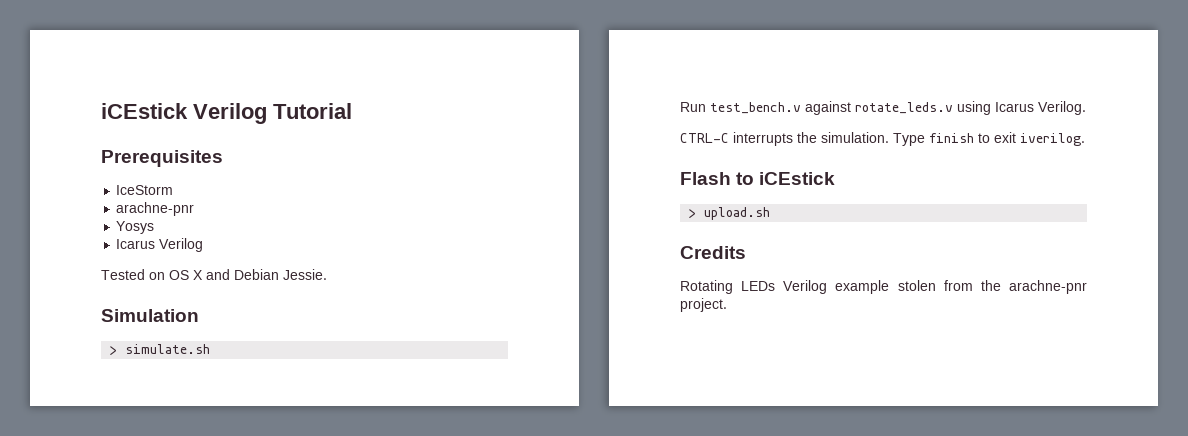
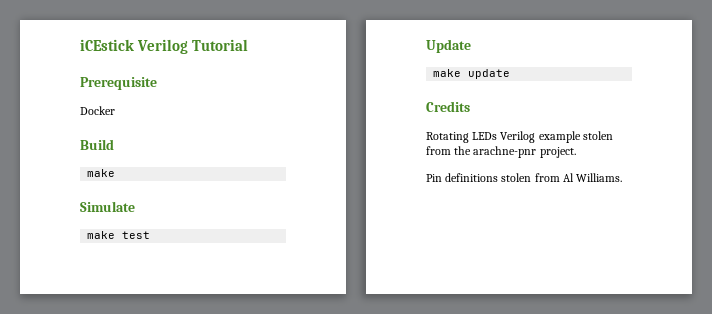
[101,150,223,167] [116,185,174,195] [116,202,195,216] [116,221,155,234] [116,238,204,252] [101,269,327,280] [101,309,199,322] [109,344,211,355] [680,101,1086,115] [680,132,1085,146] [680,172,836,185] [688,207,771,220] Prerequisites // IceStorm // arachne-pnr // Yosys // Icarus Verilog // Tested on OS X and Debian Jessie. // Simulation // > simulate.sh // Run test_bench.v against rotate_leds.v using Icarus Verilog. // CTRL-C interrupts the simulation. Type finish to exit iverilog. // Flash to iCEstick // > upload.sh -> [80,77,157,90] [80,106,115,115] [80,139,114,150] [87,169,116,177] [80,201,135,212] [87,231,151,239] [426,39,471,53] [433,69,511,79] Prerequisite // Docker // Build // make // Simulate // make test // Update // make update
(727, 305) none -> [426,173,623,182] // Pin definitions stolen from Al Williams.

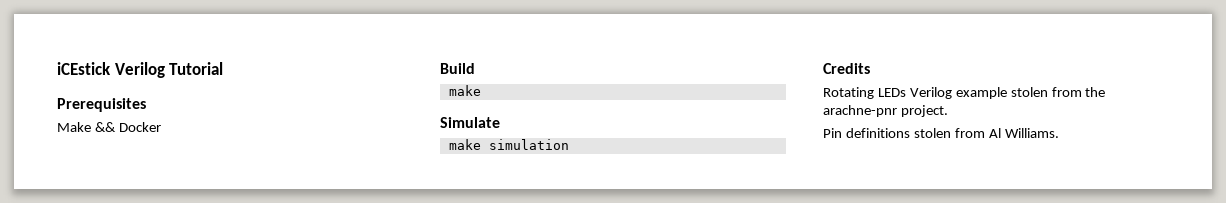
[80,77,157,90] Prerequisite // -> [57,98,146,112] [57,122,116,132] Prerequisites // Make &&
[122,231,151,239] [426,39,471,53] [433,69,511,79] test // Update // make update -> [488,139,569,150] simulation

